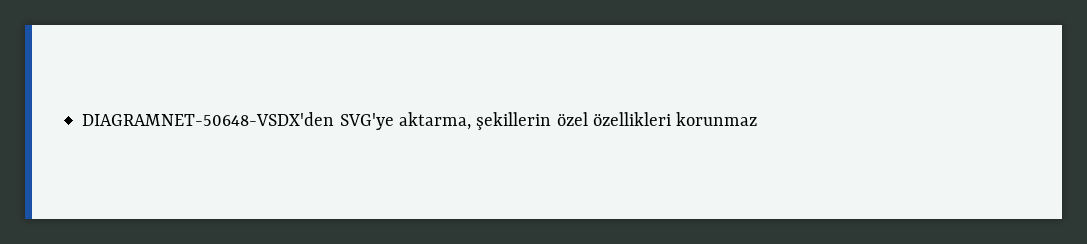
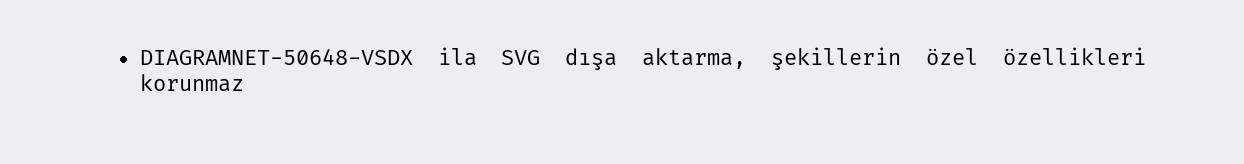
[82,112,394,130] DIAGRAMNET-50648-VSDX'den SVG'ye -> [139,47,618,70] DIAGRAMNET-50648-VSDX ila SVG dışa

